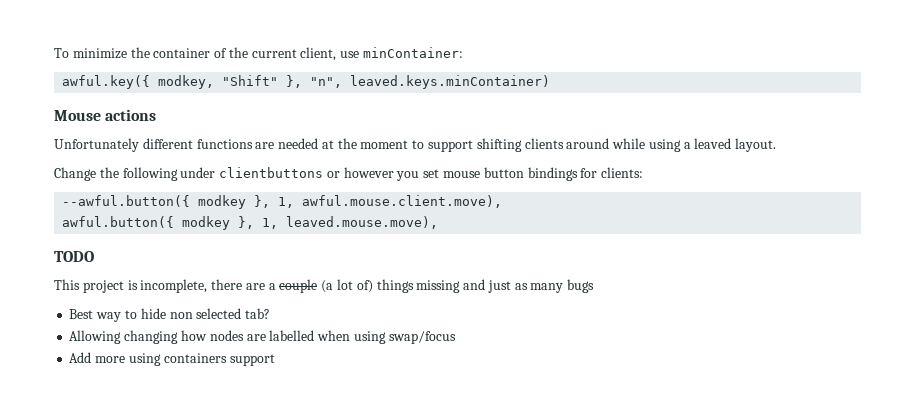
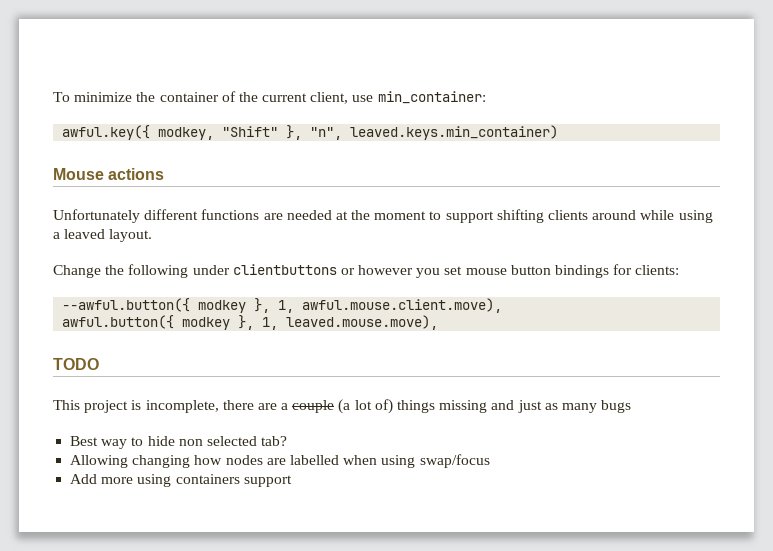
[363,47,464,58] minContainer: -> [377,91,486,104] min_container:
[350,75,551,89] leaved.keys.minContainer) -> [350,125,559,140] leaved.keys.min_container)

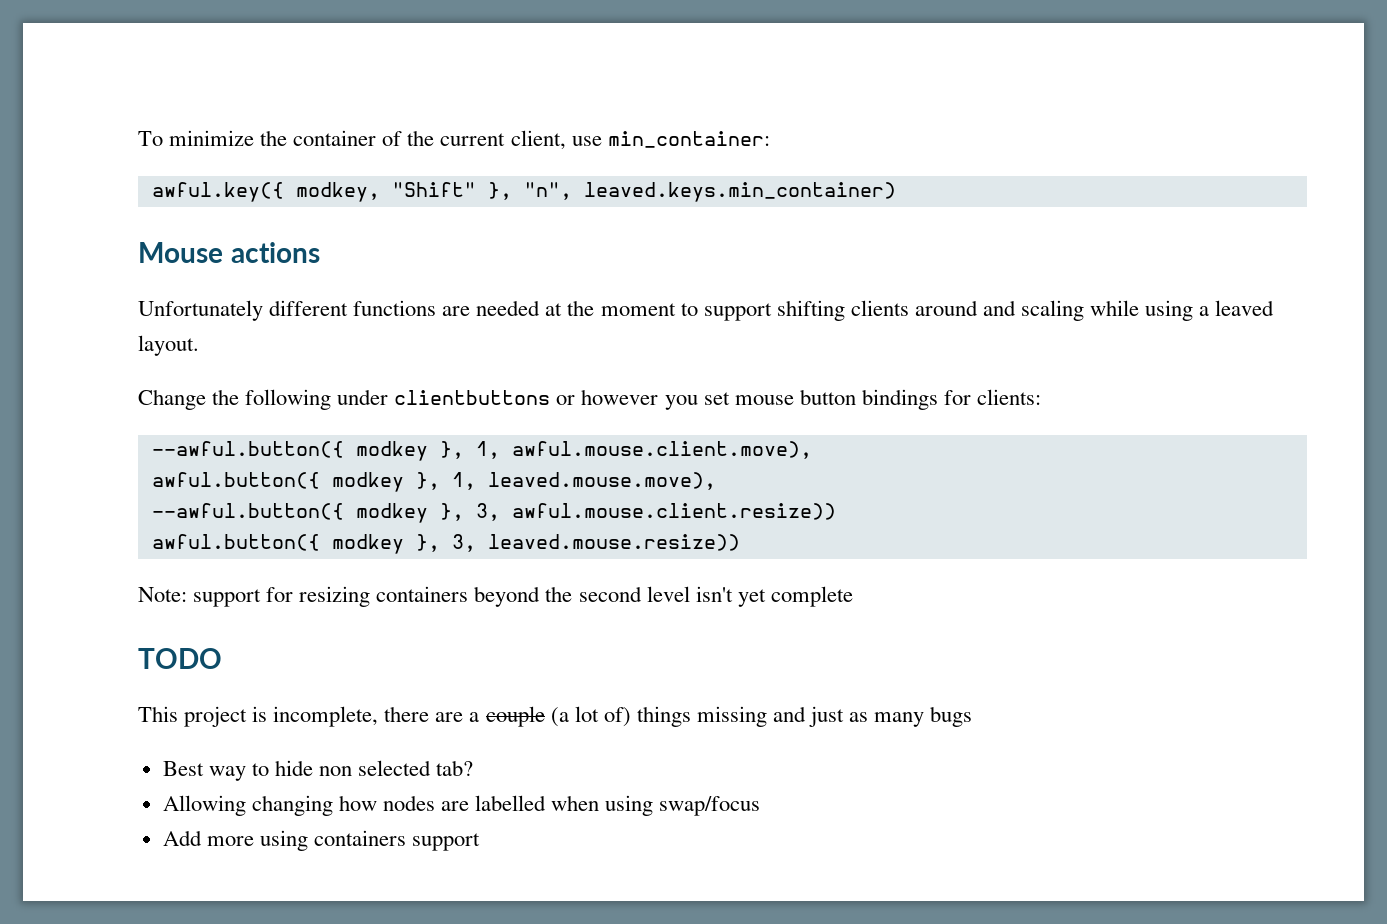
(637, 215) none -> [982,300,1085,321] and scaling
(439, 322) none -> [151,503,836,523] [151,534,740,554] [138,586,853,607] // --awful.button({ modkey }, 3, awful.mouse.client.resize)) // awful.button({ modkey }, 3, leaved.mouse.resize)) // Note: support for resizing containers beyond the second level isn't yet complete

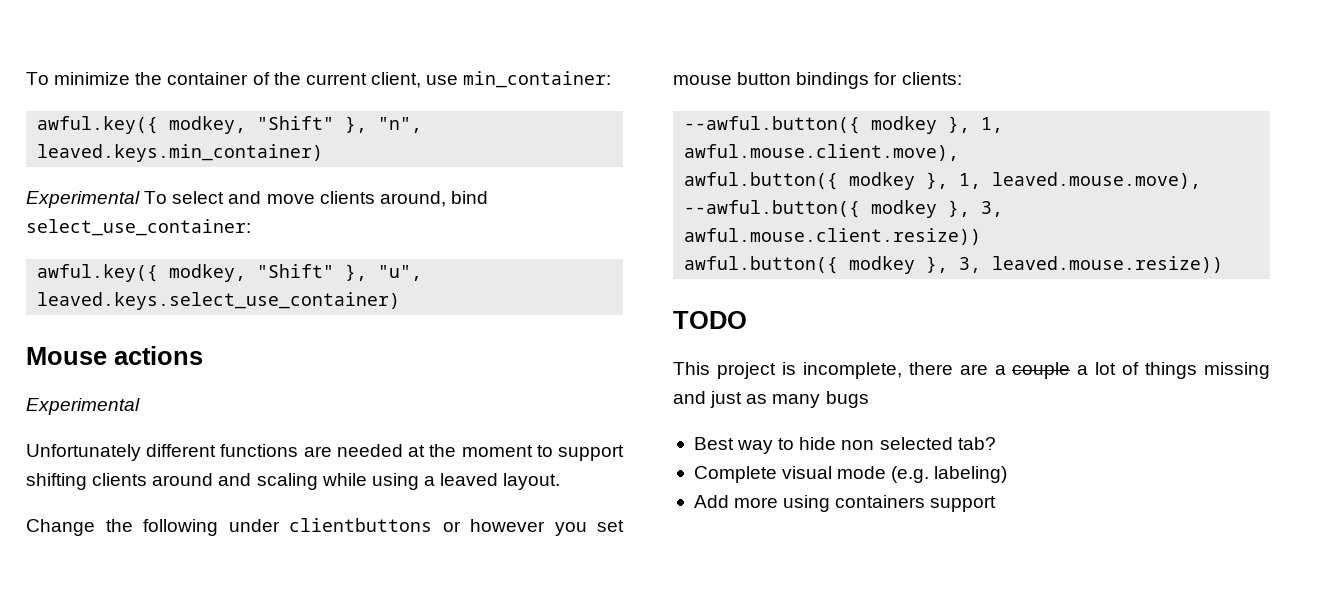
(896, 192) none -> [26,191,488,208] [26,219,251,236] [37,264,423,282] [37,292,401,310] // Experimental To select and move clients around, bind select_use_container: // awful.key({ modkey, "Shift" }, "u", leaved.keys.select_use_container)
(320, 252) none -> [26,398,140,415] // Experimental
[138,586,853,607] // Note: support for resizing containers beyond the second level isn't yet complete -> (1224, 264) none
[550,706,631,727] (a lot of) -> [1077,362,1140,375] a lot of
[162,795,761,816] Allowing changing how nodes are labelled when using swap/focus -> [693,466,1008,483] Complete visual mode (e.g. labeling)

